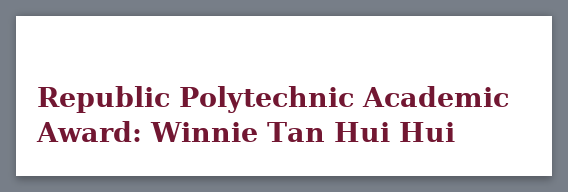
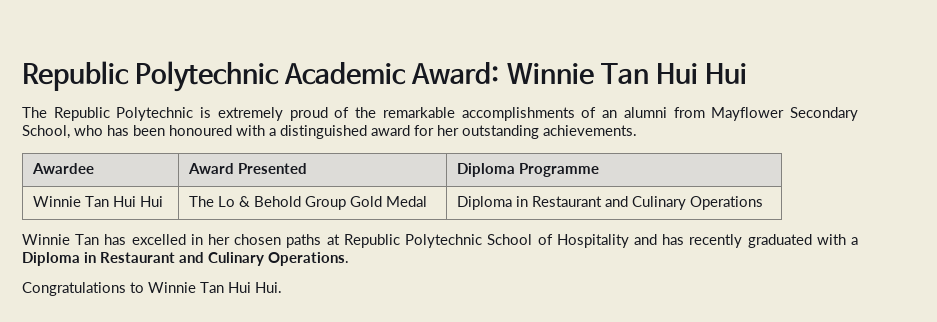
(455, 132) none -> [22,107,859,121] [22,125,637,139] [32,163,95,174] [188,163,308,174] [457,163,600,177] [33,196,164,207] [189,196,428,210] [457,196,764,210] [22,234,859,248] [22,252,349,266] [22,282,282,296] // The Republic Polytechnic is extremely proud of the remarkable accomplishments of an alumni from Mayflower Secondary School, who has been honoured with a distinguished award for her outstanding achievements. // Awardee | Award Presented | Diploma Programme // Winnie Tan Hui Hui | The Lo & Behold Group Gold Medal | Diploma in Restaurant and Culinary Operations // Winnie Tan has excelled in her chosen paths at Republic Polytechnic School of Hospitality and has recently graduated with a Diploma in Restaurant and Culinary Operations. // Congratulations to Winnie Tan Hui Hui.

